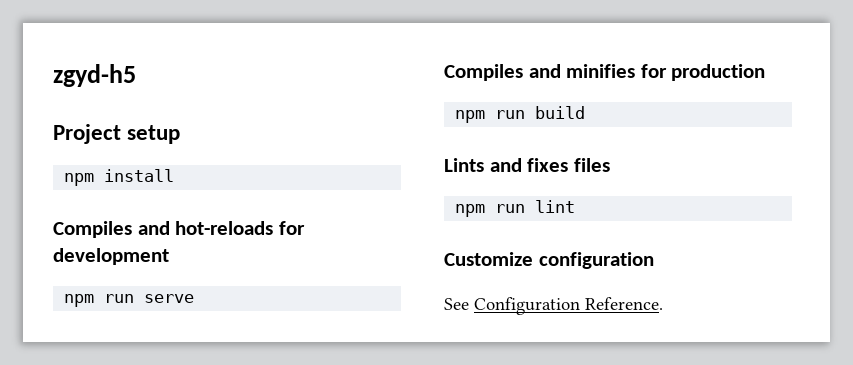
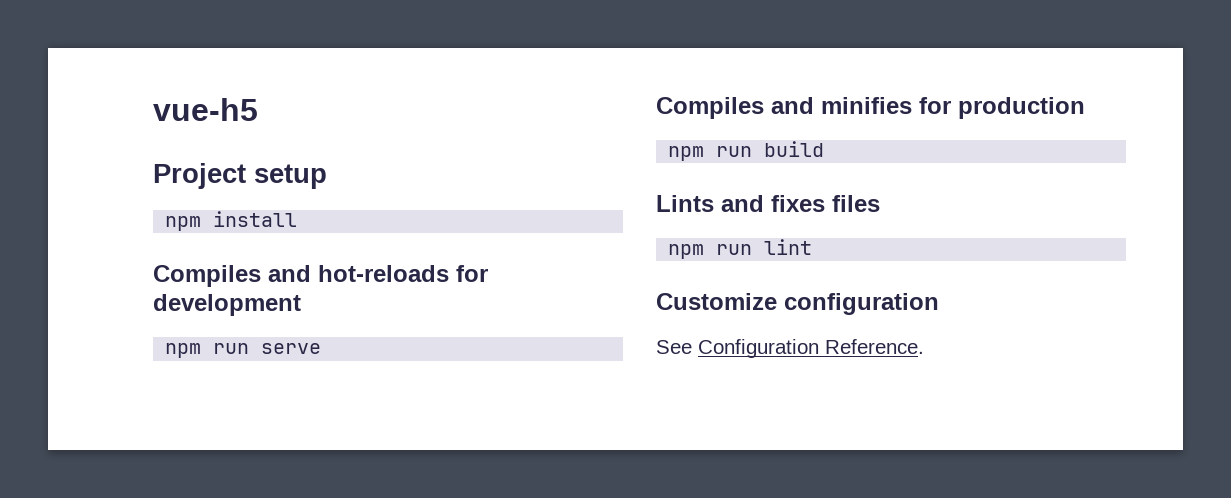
[53,64,136,87] zgyd-h5 -> [153,98,258,121] vue-h5

